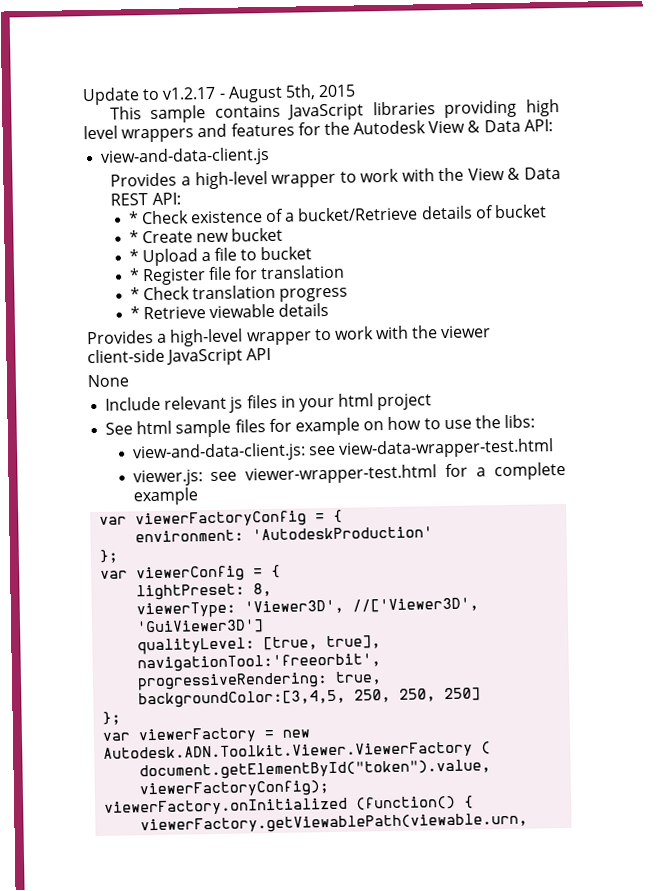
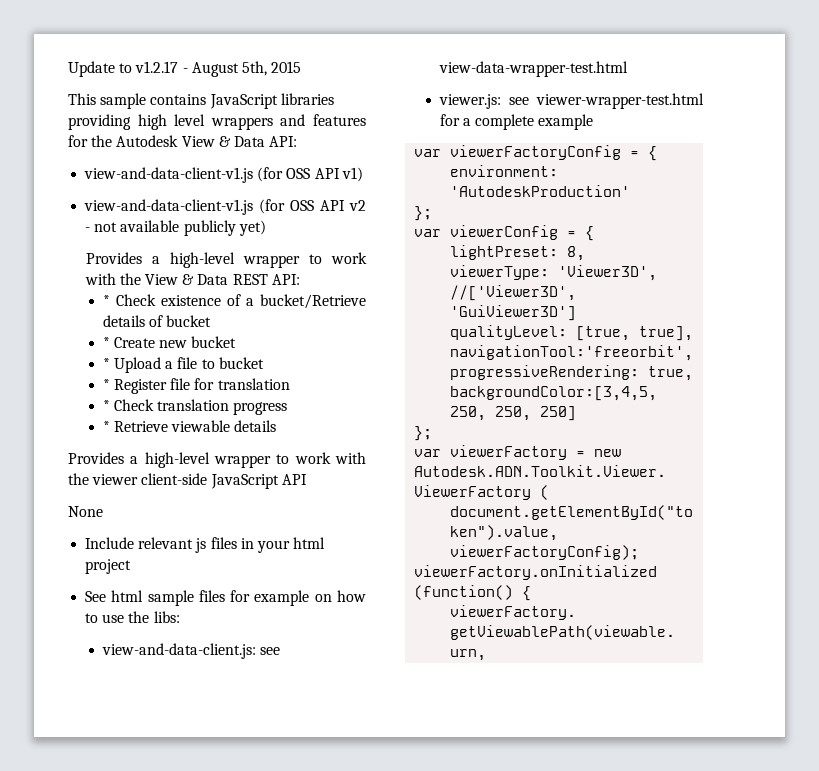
[100,146,271,167] view-and-data-client.js -> [84,167,363,183] [84,199,366,215] [85,220,266,236] view-and-data-client-v1.js (for OSS API v1) // view-and-data-client-v1.js (for OSS API v2 - not available publicly yet)

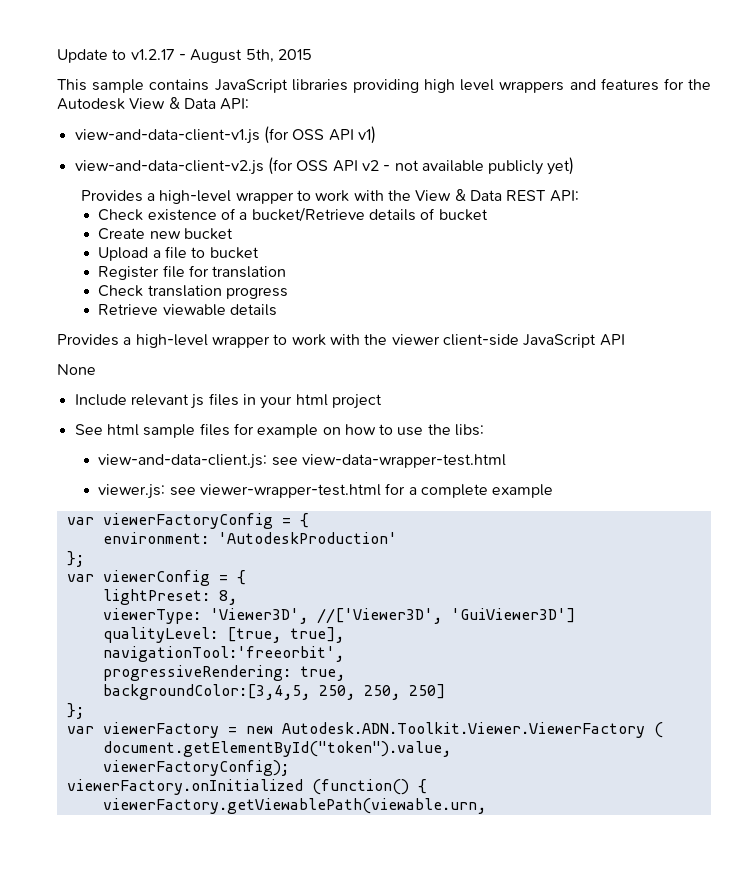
[84,199,254,215] view-and-data-client-v1.js -> [74,160,264,175] view-and-data-client-v2.js
[102,295,110,306] * -> (579, 196) none
[102,337,110,348] * -> (488, 215) none
[102,358,110,369] * -> (233, 234) none
[102,379,110,390] * -> (259, 253) none
[102,400,110,411] * -> (287, 272) none
[102,421,110,432] * -> (288, 293) none

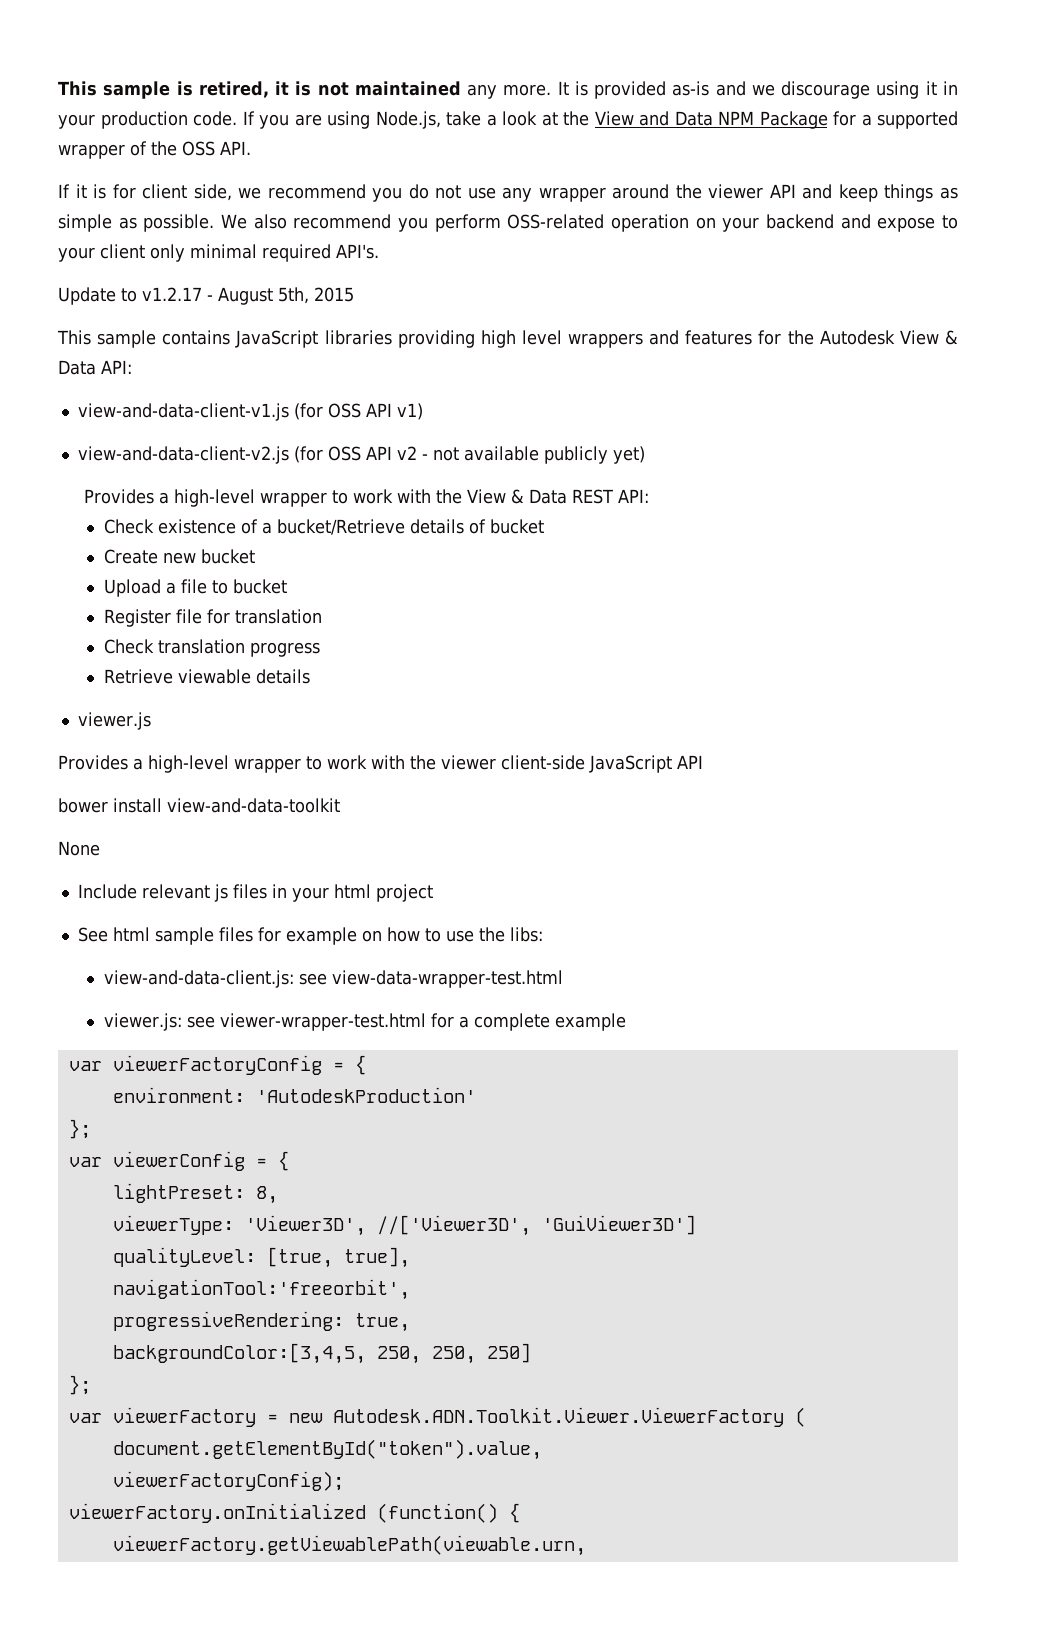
(57, 56) none -> [58,81,959,99] [58,111,959,129] [58,141,251,159] [58,184,958,202] [58,214,958,232] [58,244,379,262] This sample is retired, it is not maintained any more. It is provided as-is and we discourage using it in your production code. If you are using Node.js, take a look at the View and Data NPM Package for a supported wrapper of the OSS API. // If it is for client side, we recommend you do not use any wrapper around the viewer API and keep things as simple as possible. We also recommend you perform OSS-related operation on your backend and expose to your client only minimal required API's. //
(277, 310) none -> [77,712,151,730] // viewer.js
(625, 340) none -> [58,798,340,813] // bower install view-and-data-toolkit

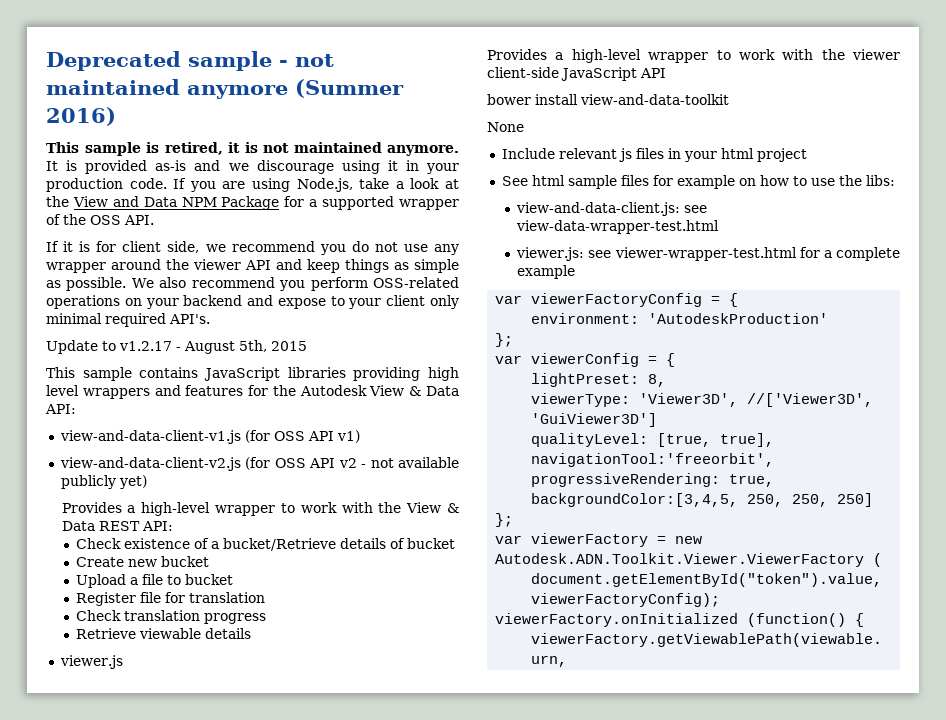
(58, 88) none -> [46,51,334,71] [46,79,404,99] [46,107,116,126] Deprecated sample - not maintained anymore (Summer 2016) //
[467,84,552,99] any more. -> [387,145,459,156] anymore.
[610,214,689,232] operation -> [46,295,120,309] operations

